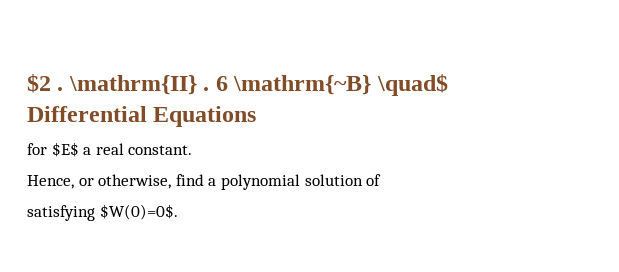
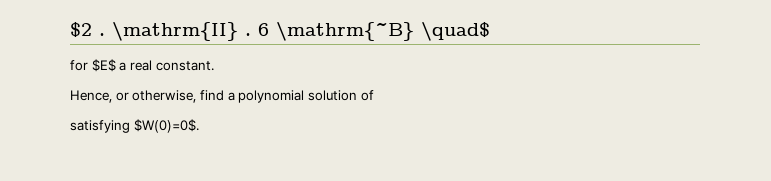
[27,106,257,127] Differential Equations -> (490, 31) none

